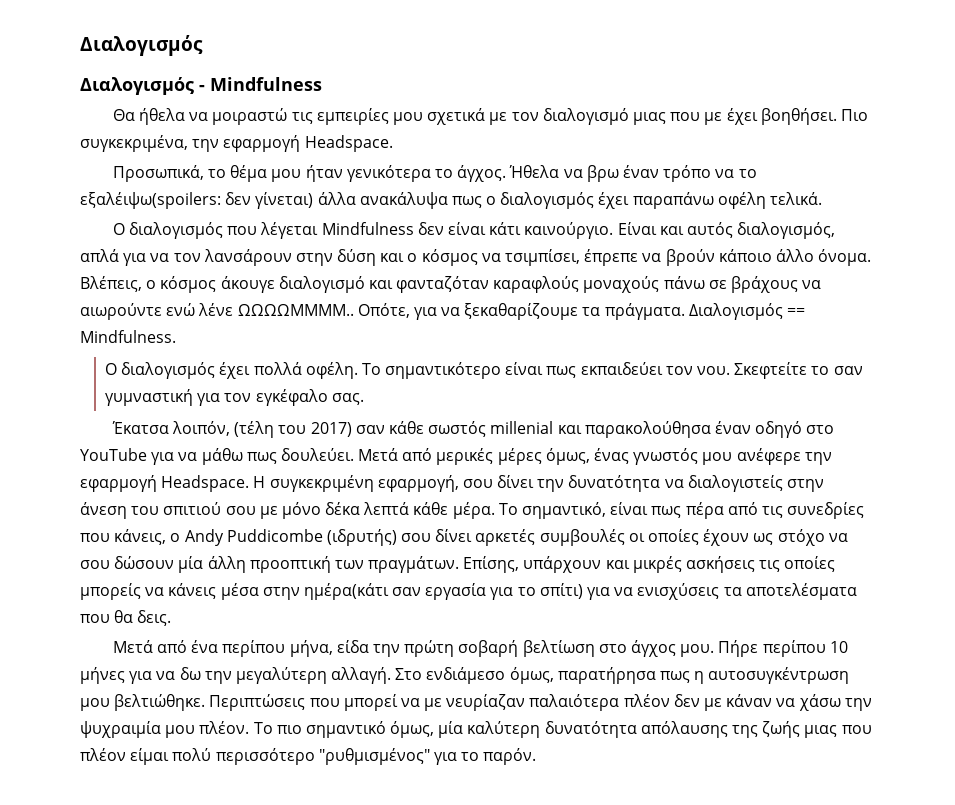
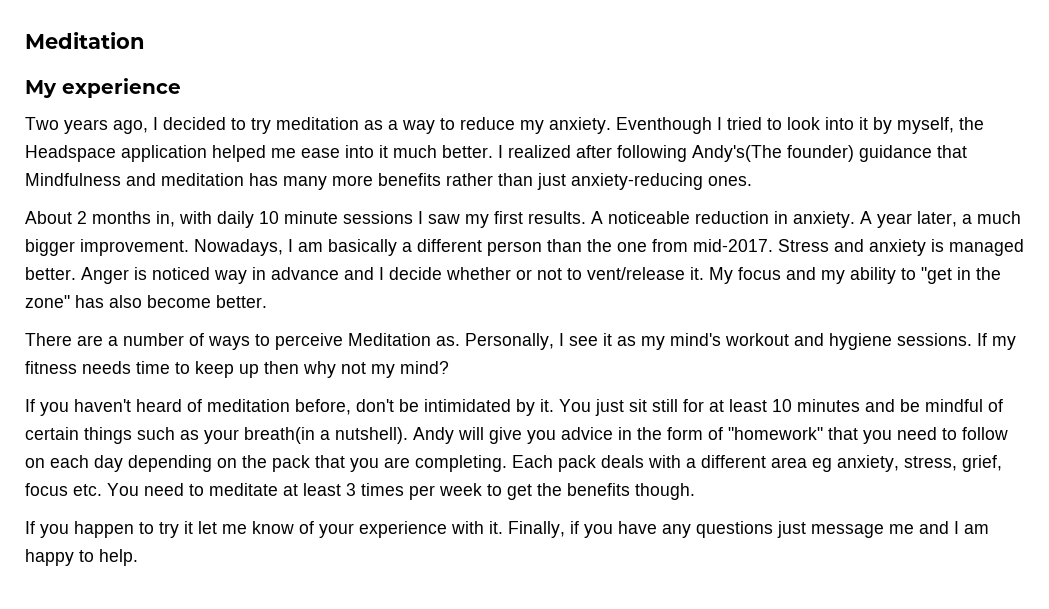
[80,35,203,56] [80,77,322,95] [112,108,868,125] [80,135,393,152] [112,165,757,182] [80,192,823,209] [112,222,836,239] [80,249,872,266] [80,276,822,293] [80,303,806,320] [80,330,176,343] [104,362,863,379] [104,389,364,406] [111,421,835,438] [80,448,832,465] [80,475,825,492] [80,502,865,519] [80,529,848,546] [80,556,836,573] [80,583,857,600] [80,610,172,626] [112,640,848,657] [80,667,850,684] [80,694,872,711] [80,721,872,738] [80,748,537,765] Διαλογισμός // Διαλογισμός - Mindfulness // Θα ήθελα να μοιραστώ τις εμπειρίες μου σχετικά με τον διαλογισμό μιας που με έχει βοηθήσει. Πιο συγκεκριμένα, την εφαρμογή Headspace. // Προσωπικά, το θέμα μου ήταν γενικότερα το άγχος. Ήθελα να βρω έναν τρόπο να το εξαλέιψω(spoilers: δεν γίνεται) άλλα ανακάλυψα πως ο διαλογισμός έχει παραπάνω οφέλη τελικά. // Ο διαλογισμός που λέγεται Mindfulness δεν είναι κάτι καινούργιο. Είναι και αυτός διαλογισμός, απλά για να τον λανσάρουν στην δύση και ο κόσμος να τσιμπίσει, έπρεπε να βρούν κάποιο άλλο όνομα. Βλέπεις, ο κόσμος άκουγε διαλογισμό και φανταζόταν καραφλούς μοναχούς πάνω σε βράχους να αιωρούντε ενώ λένε ΩΩΩΩΜΜΜΜ.. Οπότε, για να ξεκαθαρίζουμε τα πράγματα. Διαλογισμός == Mindfulness. // Ο διαλογισμός έχει πολλά οφέλη. Το σημαντικότερο είναι πως εκπαιδεύει τον νου. Σκεφτείτε το σαν γυμναστική για τον εγκέφαλο σας. // Έκατσα λοιπόν, (τέλη του 2017) σαν κάθε σωστός millenial και παρακολούθησα έναν οδηγό στο YouTube για να μάθω πως δουλεύει. Μετά από μερικές μέρες όμως, ένας γνωστός μου ανέφερε την εφαρμογή Headspace. Η συγκεκριμένη εφαρμογή, σου δίνει την δυνατότητα να διαλογιστείς στην άνεση του σπιτιού σου με μόνο δέκα λεπτά κάθε μέρα. Το σημαντικό, είναι πως πέρα από τις συνεδρίες που κάνεις, ο Andy Puddicombe (ιδρυτής) σου δίνει αρκετές συμβουλές οι οποίες έχουν ως στόχο να σου δώσουν μία άλλη προοπτική των πραγμάτων. Επίσης, υπάρχουν και μικρές ασκήσεις τις οποίες μπορείς να κάνεις μέσα στην ημέρα(κάτι σαν εργασία για το σπίτι) για να ενισχύσεις τα αποτελέσματα που θα δεις. // Μετά από ένα περίπου μήνα, είδα την πρώτη σοβαρή βελτίωση στο άγχος μου. Πήρε περίπου 10 μήνες για να δω την μεγαλύτερη αλλαγή. Στο ενδιάμεσο όμως, παρατήρησα πως η αυτοσυγκέντρωση μου βελτιώθηκε. Περιπτώσεις που μπορεί να με νευρίαζαν παλαιότερα πλέον δεν με κάναν να χάσω την ψυχραιμία μου πλέον. Το πιο σημαντικό όμως, μία καλύτερη δυνατότητα απόλαυσης της ζωής μιας που πλέον είμαι πολύ περισσότερο "ρυθμισμένος" για το παρόν. -> [25,32,145,49] [25,78,181,98] [25,117,984,134] [25,145,967,162] [25,173,752,190] [25,211,1021,228] [25,239,1024,256] [25,267,1001,284] [25,295,267,308] [25,333,1016,350] [25,361,449,378] [25,399,1003,416] [25,427,1008,444] [25,455,1002,472] [25,483,695,500] [25,521,989,538] [25,549,138,566] Meditation // My experience // Two years ago, I decided to try meditation as a way to reduce my anxiety. Eventhough I tried to look into it by myself, the Headspace application helped me ease into it much better. I realized after following Andy's(The founder) guidance that Mindfulness and meditation has many more benefits rather than just anxiety-reducing ones. // About 2 months in, with daily 10 minute sessions I saw my first results. A noticeable reduction in anxiety. A year later, a much bigger improvement. Nowadays, I am basically a different person than the one from mid-2017. Stress and anxiety is managed better. Anger is noticed way in advance and I decide whether or not to vent/release it. My focus and my ability to "get in the zone" has also become better. // There are a number of ways to perceive Meditation as. Personally, I see it as my mind's workout and hygiene sessions. If my fitness needs time to keep up then why not my mind? // If you haven't heard of meditation before, don't be intimidated by it. You just sit still for at least 10 minutes and be mindful of certain things such as your breath(in a nutshell). Andy will give you advice in the form of "homework" that you need to follow on each day depending on the pack that you are completing. Each pack deals with a different area eg anxiety, stress, grief, focus etc. You need to meditate at least 3 times per week to get the benefits though. // If you happen to try it let me know of your experience with it. Finally, if you have any questions just message me and I am happy to help.

